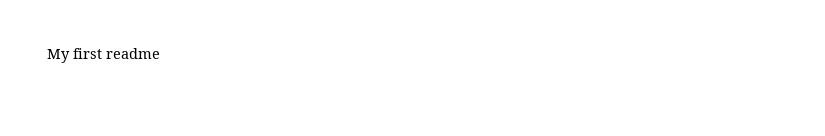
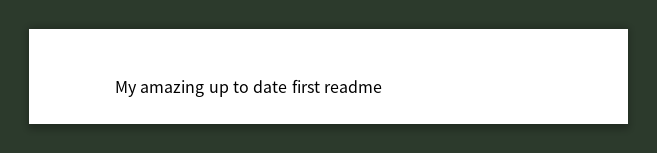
(70, 56) none -> [140,80,288,97] amazing up to date

